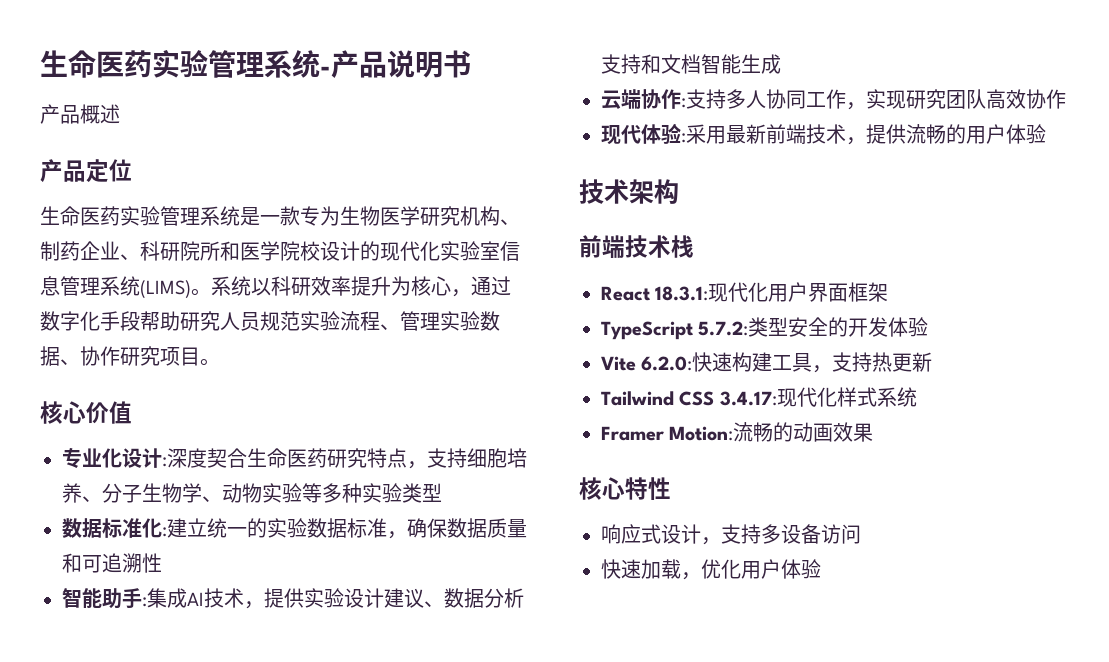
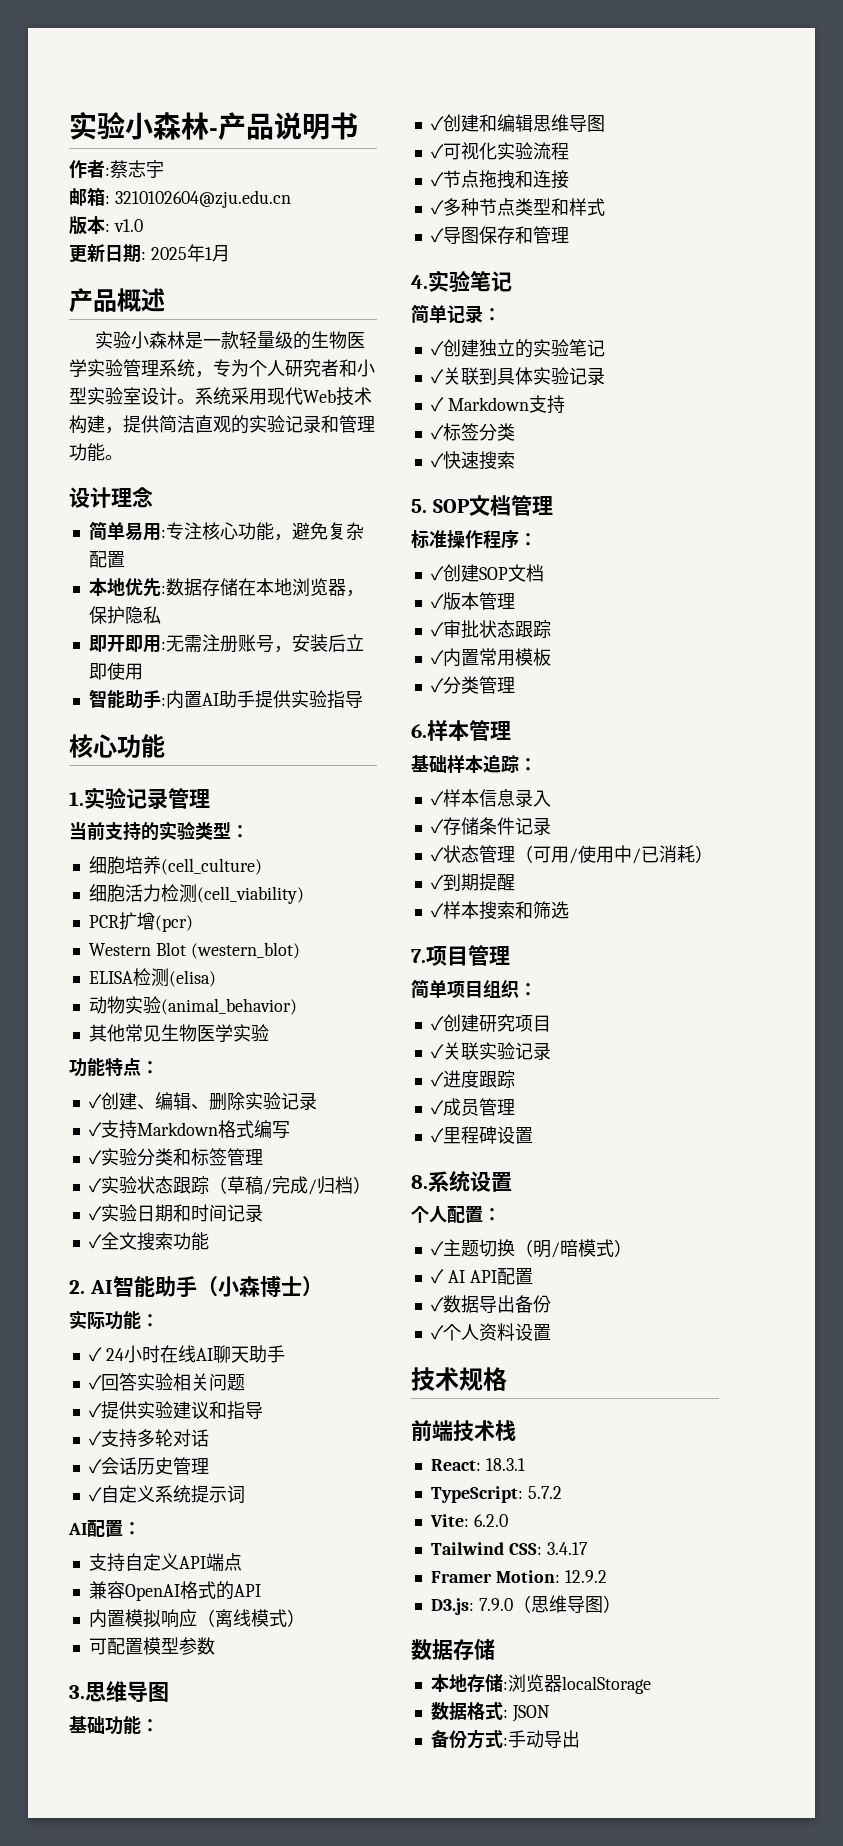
[40,50,320,78] 生命医药实验管理系统 -> [69,112,209,140] 实验小森林
[40,104,120,124] [40,159,132,183] [40,206,520,226] [40,241,520,261] [40,276,511,299] [40,311,500,331] [40,346,220,366] [40,401,132,424] [62,448,527,469] [62,483,442,503] [62,518,527,539] [62,553,162,573] [62,588,524,609] [601,54,781,74] [601,89,1066,110] [601,123,1046,145] [579,179,679,204] 产品概述 // 产品定位 // 生命医药实验管理系统是一款专为生物医学研究机构、制药企业、科研院所和医学院校设计的现代化实验室信息管理系统(LIMS)。系统以科研效率提升为核心，通过数字化手段帮助研究人员规范实验流程、管理实验数据、协作研究项目。 // 核心价值 // 专业化设计:深度契合生命医药研究特点，支持细胞培养、分子生物学、动物实验等多种实验类型 // 数据标准化:建立统一的实验数据标准，确保数据质量和可追溯性 // 智能助手:集成AI技术，提供实验设计建议、数据分析支持和文档智能生成 // 云端协作:支持多人协同工作，实现研究团队高效协作 // 现代体验:采用最新前端技术，提供流畅的用户体验 // 技术架构 -> [69,160,164,178] [69,188,291,208] [69,216,143,235] [69,244,230,263] [69,288,165,313] [94,331,365,350] [69,359,375,378] [69,387,372,406] [69,415,375,434] [69,443,123,462] [69,487,153,508] [88,521,364,541] [88,551,125,568] [88,578,364,597] [88,606,161,624] [88,634,364,653] [88,662,143,680] [88,689,363,709] [69,734,165,758] [69,787,210,810] [69,821,249,841] [88,856,262,875] [88,884,304,904] [88,912,193,932] [88,942,300,959] [88,968,216,987] [88,996,297,1015] [88,1024,269,1042] [69,1058,159,1077] [88,1092,317,1111] [88,1120,290,1139] [88,1148,263,1166] [88,1176,371,1195] [88,1204,263,1222] [88,1232,209,1251] [69,1276,323,1298] [69,1310,159,1330] [88,1345,285,1363] [88,1373,245,1391] [88,1401,263,1420] [88,1429,209,1448] [88,1457,209,1475] [88,1485,245,1503] [68,1520,141,1537] [88,1553,242,1572] [88,1581,261,1601] [88,1609,305,1628] [88,1637,215,1655] [69,1681,169,1702] [69,1716,159,1735] [430,114,605,132] [430,142,569,160] [430,170,569,189] [430,198,605,216] [430,226,569,244] [411,270,512,292] [411,304,501,324] [430,339,605,358] [430,367,605,385] [430,395,565,414] [430,423,515,441] [430,451,515,470] [411,495,553,516] [411,530,537,549] [430,564,544,582] [430,592,515,610] [430,620,551,639] [430,648,551,667] [430,676,515,694] [411,720,511,741] [411,755,537,773] [430,789,551,807] [430,817,551,835] [430,845,713,864] [430,873,515,891] [430,901,569,920] [411,945,510,966] [411,979,537,998] [430,1014,551,1032] [430,1042,551,1060] [430,1070,515,1088] [430,1098,515,1116] [430,1126,533,1144] [411,1170,512,1192] [411,1206,501,1223] [430,1239,632,1258] [430,1268,533,1285] [430,1295,551,1313] [430,1323,551,1341] [411,1367,507,1391] 作者:蔡志宇 // 邮箱: 3210102604@zju.edu.cn // 版本: v1.0 // 更新日期: 2025年1月 // 产品概述 // 实验小森林是一款轻量级的生物医学实验管理系统，专为个人研究者和小型实验室设计。系统采用现代Web技术构建，提供简洁直观的实验记录和管理功能。 // 设计理念 // 简单易用:专注核心功能，避免复杂配置 // 本地优先:数据存储在本地浏览器，保护隐私 // 即开即用:无需注册账号，安装后立即使用 // 智能助手:内置AI助手提供实验指导 // 核心功能 // 1.实验记录管理 // 当前支持的实验类型： // 细胞培养(cell_culture) // 细胞活力检测(cell_viability) // PCR扩增(pcr) // Western Blot (western_blot) // ELISA检测(elisa) // 动物实验(animal_behavior) // 其他常见生物医学实验 // 功能特点： // ✓创建、编辑、删除实验记录 // ✓支持Markdown格式编写 // ✓实验分类和标签管理 // ✓实验状态跟踪（草稿/完成/归档） // ✓实验日期和时间记录 // ✓全文搜索功能 // 2. AI智能助手（小森博士） // 实际功能： // ✓ 24小时在线AI聊天助手 // ✓回答实验相关问题 // ✓提供实验建议和指导 // ✓支持多轮对话 // ✓会话历史管理 // ✓自定义系统提示词 // AI配置： // 支持自定义API端点 // 兼容OpenAI格式的API // 内置模拟响应（离线模式） // 可配置模型参数 // 3.思维导图 // 基础功能： // ✓创建和编辑思维导图 // ✓可视化实验流程 // ✓节点拖拽和连接 // ✓多种节点类型和样式 // ✓导图保存和管理 // 4.实验笔记 // 简单记录： // ✓创建独立的实验笔记 // ✓关联到具体实验记录 // ✓ Markdown支持 // ✓标签分类 // ✓快速搜索 // 5. SOP文档管理 // 标准操作程序： // ✓创建SOP文档 // ✓版本管理 // ✓审批状态跟踪 // ✓内置常用模板 // ✓分类管理 // 6.样本管理 // 基础样本追踪： // ✓样本信息录入 // ✓存储条件记录 // ✓状态管理（可用/使用中/已消耗） // ✓到期提醒 // ✓样本搜索和筛选 // 7.项目管理 // 简单项目组织： // ✓创建研究项目 // ✓关联实验记录 // ✓进度跟踪 // ✓成员管理 // ✓里程碑设置 // 8.系统设置 // 个人配置： // ✓主题切换（明/暗模式） // ✓ AI API配置 // ✓数据导出备份 // ✓个人资料设置 // 技术规格
[601,282,889,302] [601,317,929,340] [601,352,933,373] [601,387,917,407] [601,422,874,442] [579,477,671,500] [601,524,861,545] [601,559,821,580] React 18.3.1:现代化用户界面框架 // TypeScript 5.7.2:类型安全的开发体验 // Vite 6.2.0:快速构建工具，支持热更新 // Tailwind CSS 3.4.17:现代化样式系统 // Framer Motion:流畅的动画效果 // 核心特性 // 响应式设计，支持多设备访问 // 快速加载，优化用户体验 -> [430,1458,525,1471] [430,1486,562,1503] [429,1514,508,1527] [430,1542,588,1555] [430,1570,607,1583] [430,1595,621,1615] [411,1639,495,1660] [430,1674,651,1694] [430,1702,550,1722] [430,1729,580,1749] React: 18.3.1 // TypeScript: 5.7.2 // Vite: 6.2.0 // Tailwind CSS: 3.4.17 // Framer Motion: 12.9.2 // D3.js: 7.9.0（思维导图） // 数据存储 // 本地存储:浏览器localStorage // 数据格式: JSON // 备份方式:手动导出

